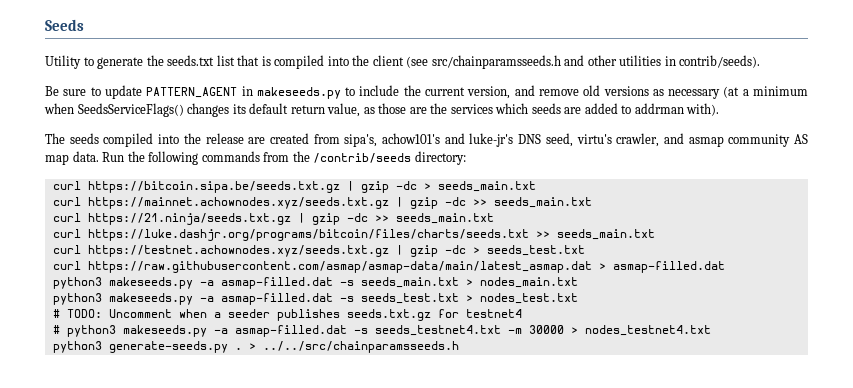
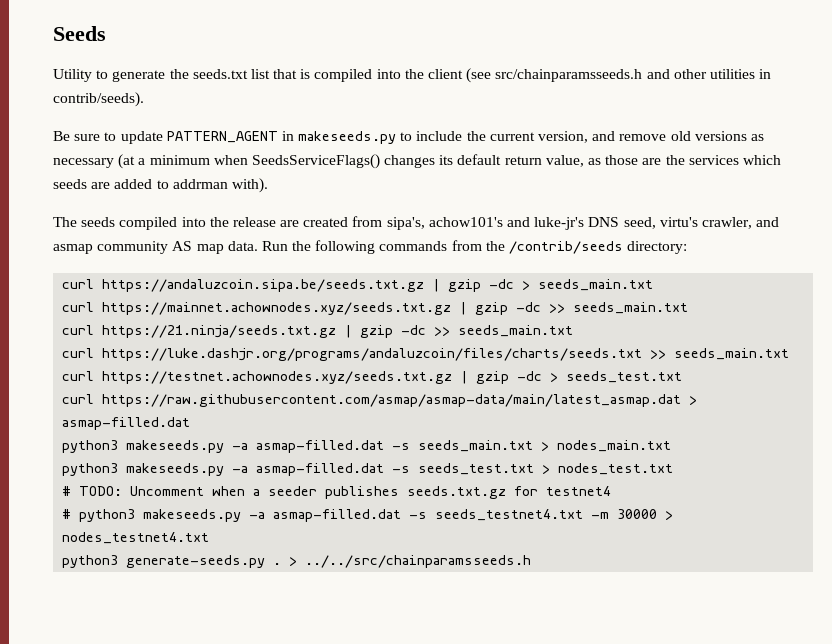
[87,181,340,193] https://bitcoin.sipa.be/seeds.txt.gz -> [102,279,425,292] https://andaluzcoin.sipa.be/seeds.txt.gz
[87,229,529,241] https://luke.dashjr.org/programs/bitcoin/files/charts/seeds.txt -> [102,348,643,361] https://luke.dashjr.org/programs/andaluzcoin/files/charts/seeds.txt

